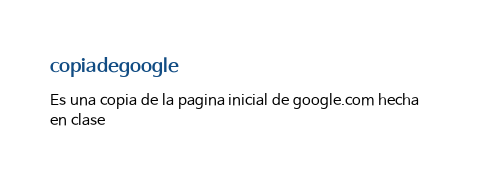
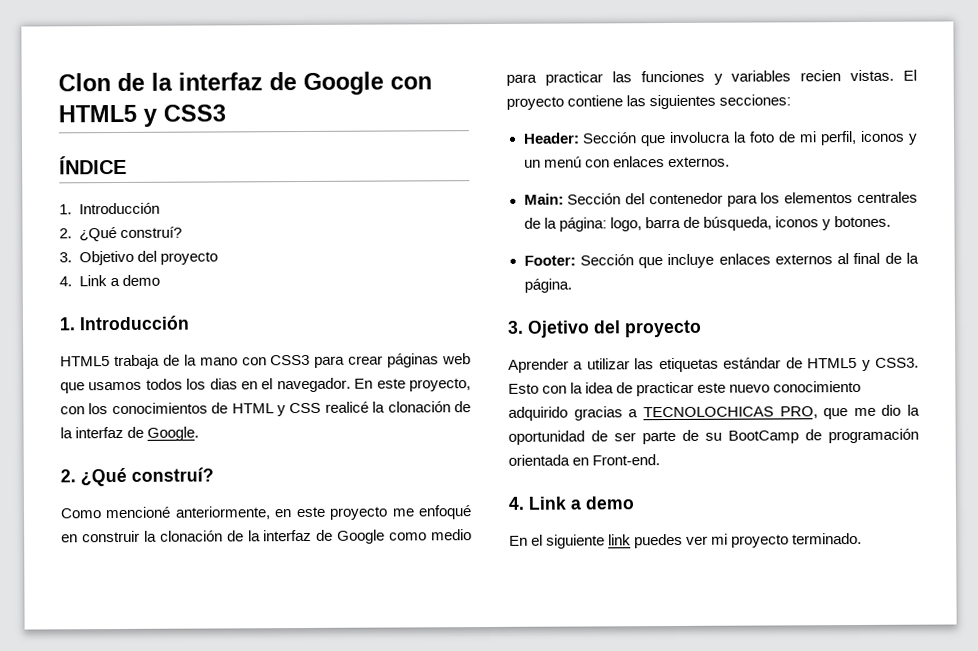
[50,57,179,77] [50,93,420,109] [50,113,105,126] copiadegoogle // Es una copia de la pagina inicial de google.com hecha en clase -> [58,71,432,95] [58,104,226,127] [59,155,127,175] [59,202,160,215] [59,226,182,242] [59,250,218,266] [59,274,160,287] [59,315,190,331] [60,353,471,370] [60,377,471,394] [60,401,471,417] [60,426,200,441] [60,467,214,487] [60,505,473,520] [61,529,472,544] [506,69,917,86] [506,94,792,110] [522,130,918,147] [523,156,730,168] [523,191,918,207] [523,215,891,232] [523,252,919,269] [523,278,572,293] [507,319,702,338] [508,357,919,373] [508,380,862,397] [508,404,920,421] [508,428,919,445] [508,454,661,466] [508,496,634,510] [509,532,863,549] Clon de la interfaz de Google con HTML5 y CSS3 // ÍNDICE // 1. Introducción // 2. ¿Qué construí? // 3. Objetivo del proyecto // 4. Link a demo // 1. Introducción // HTML5 trabaja de la mano con CSS3 para crear páginas web que usamos todos los dias en el navegador. En este proyecto, con los conocimientos de HTML y CSS realicé la clonación de la interfaz de Google. // 2. ¿Qué construí? // Como mencioné anteriormente, en este proyecto me enfoqué en construir la clonación de la interfaz de Google como medio para practicar las funciones y variables recien vistas. El proyecto contiene las siguientes secciones: // Header: Sección que involucra la foto de mi perfil, iconos y un menú con enlaces externos. // Main: Sección del contenedor para los elementos centrales de la página: logo, barra de búsqueda, iconos y botones. // Footer: Sección que incluye enlaces externos al final de la página. // 3. Ojetivo del proyecto // Aprender a utilizar las etiquetas estándar de HTML5 y CSS3. Esto con la idea de practicar este nuevo conocimiento adquirido gracias a TECNOLOCHICAS PRO, que me dio la oportunidad de ser parte de su BootCamp de programación orientada en Front-end. // 4. Link a demo // En el siguiente link puedes ver mi proyecto terminado.

